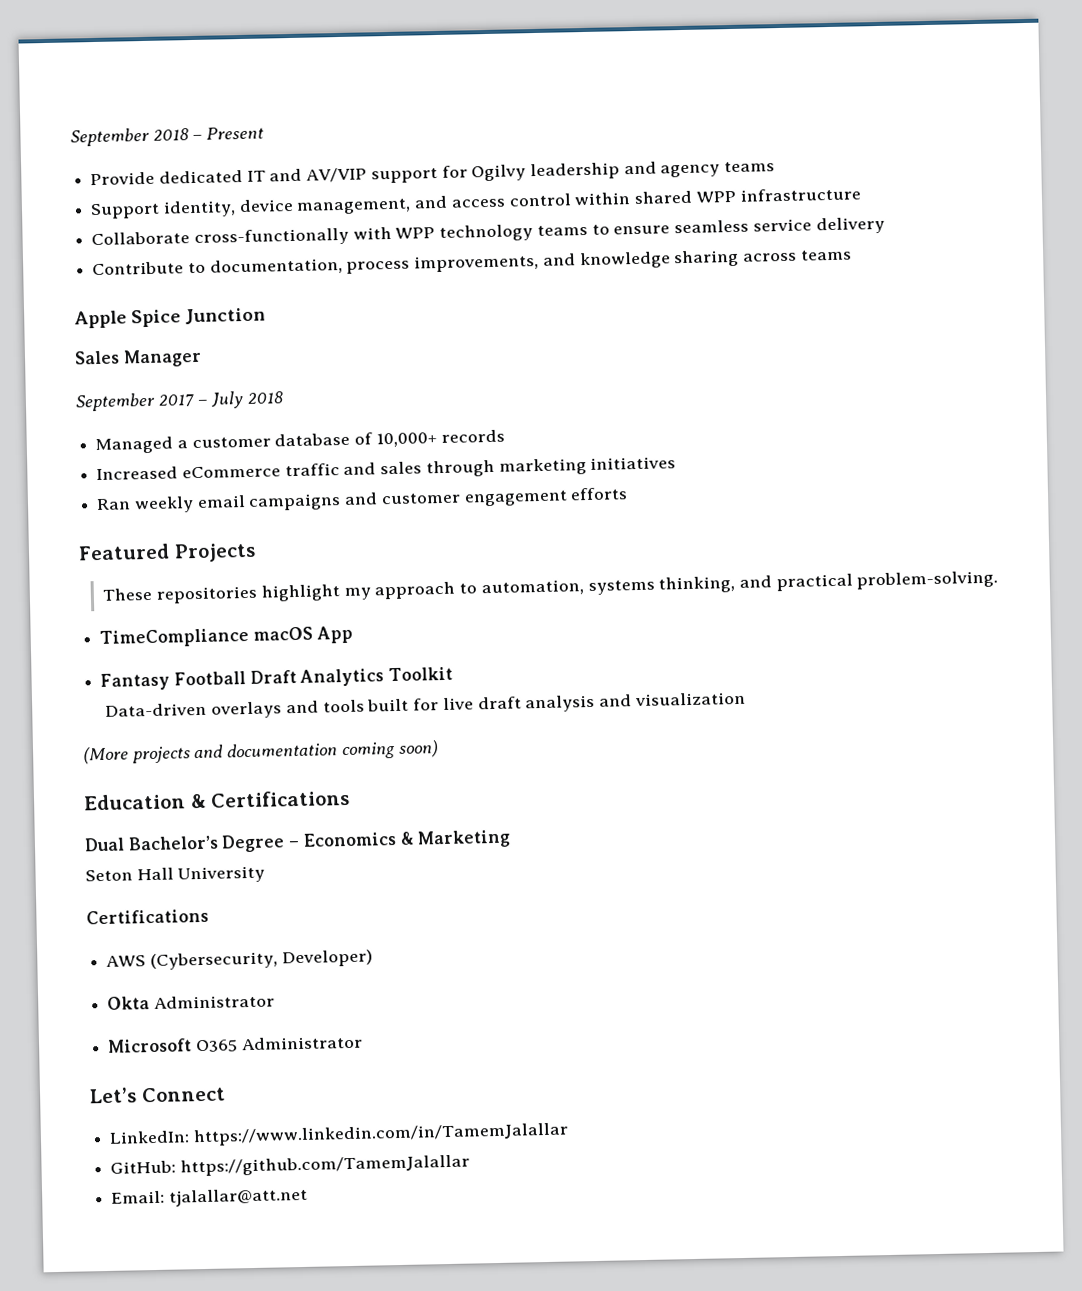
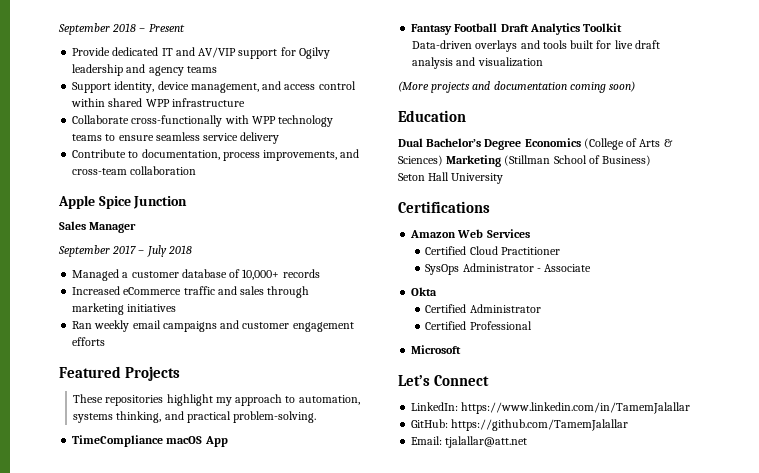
[578,249,852,270] knowledge sharing across teams -> [72,166,197,175] cross-team collaboration
[189,789,351,809] & Certifications -> (466, 116) none
[288,829,512,849] [85,865,266,884] [86,908,209,925] [106,949,373,971] – Economics & Marketing // Seton Hall University // Certifications // AWS (Cybersecurity, Developer) -> [524,138,673,150] [398,155,652,167] [398,172,504,184] [398,201,490,213] [410,229,530,238] [425,246,560,255] [425,263,592,275] Economics (College of Arts & Sciences) Marketing (Stillman School of Business) // Seton Hall University // Certifications // Amazon Web Services // Certified Cloud Practitioner // SysOps Administrator - Associate
[153,994,275,1009] Administrator -> [425,304,541,313] [425,321,532,330] // Certified Administrator // Certified Professional
[194,1035,363,1053] O365 Administrator -> (462, 349) none

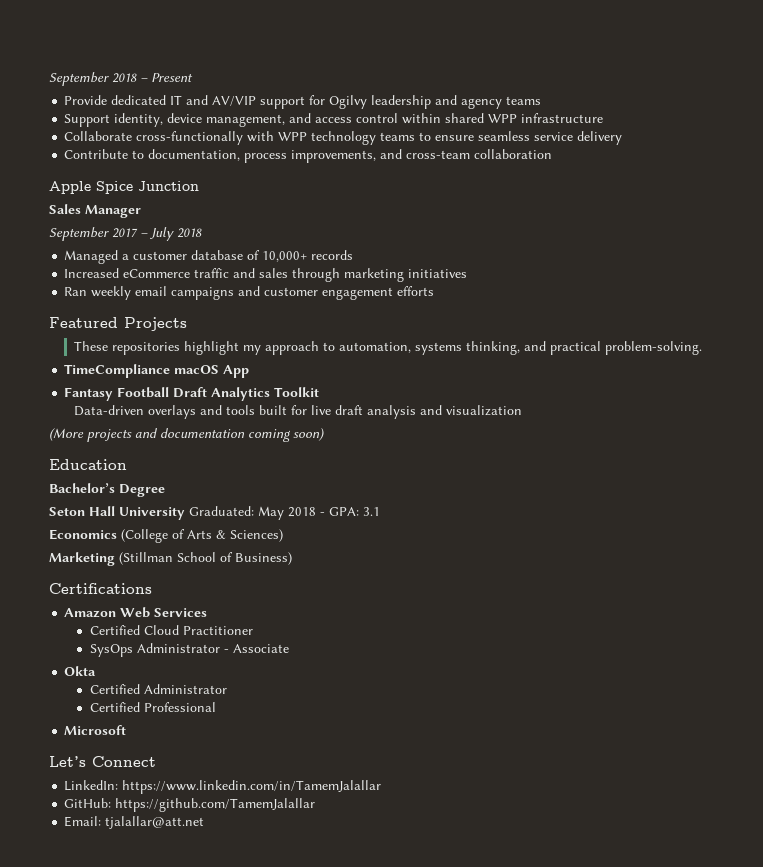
[398,138,423,147] Dual -> (127, 464) none
(522, 144) none -> [49,506,380,520] // Seton Hall University Graduated: May 2018 - GPA: 3.1 //
(443, 160) none -> (283, 535) //
[398,172,504,184] // Seton Hall University -> (292, 558) none

